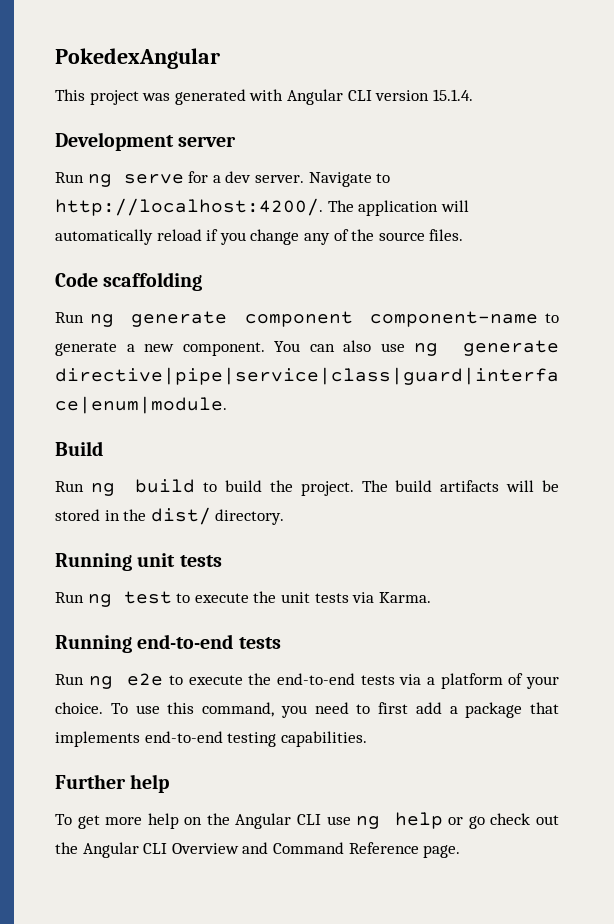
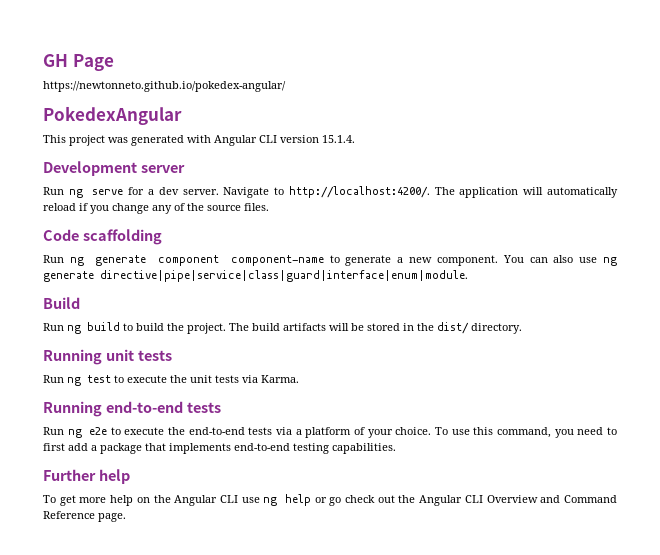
(55, 58) none -> [43,54,114,71] [43,81,286,92] GH Page // https://newtonneto.github.io/pokedex-angular/ //

